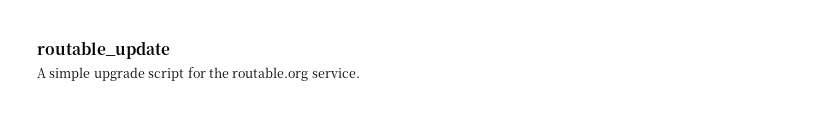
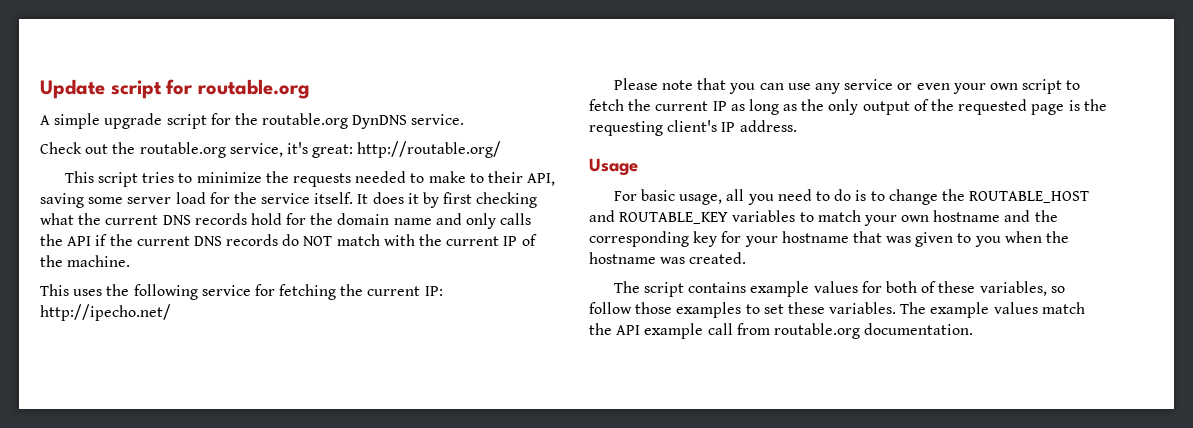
[37,41,170,59] routable_update -> [40,79,310,99] Update script for routable.org
(309, 74) none -> [352,115,408,129] DynDNS
(360, 73) none -> [40,141,502,158] [64,171,556,187] [40,192,538,208] [40,213,532,229] [40,234,537,246] [40,255,131,267] [40,284,443,300] [40,304,171,321] [613,78,1081,94] [589,99,1107,115] [589,120,797,136] [589,158,638,176] [613,189,1090,205] [589,210,1058,226] [589,231,1070,247] [589,252,747,264] [613,281,1065,297] [589,302,1085,318] [589,323,974,339] // Check out the routable.org service, it's great: http://routable.org/ // This script tries to minimize the requests needed to make to their API, saving some server load for the service itself. It does it by first checking what the current DNS records hold for the domain name and only calls the API if the current DNS records do NOT match with the current IP of the machine. // This uses the following service for fetching the current IP: http://ipecho.net/ // Please note that you can use any service or even your own script to fetch the current IP as long as the only output of the requested page is the requesting client's IP address. // Usage // For basic usage, all you need to do is to change the ROUTABLE_HOST and ROUTABLE_KEY variables to match your own hostname and the corresponding key for your hostname that was given to you when the hostname was created. // The script contains example values for both of these variables, so follow those examples to set these variables. The example values match the API example call from routable.org documentation.

